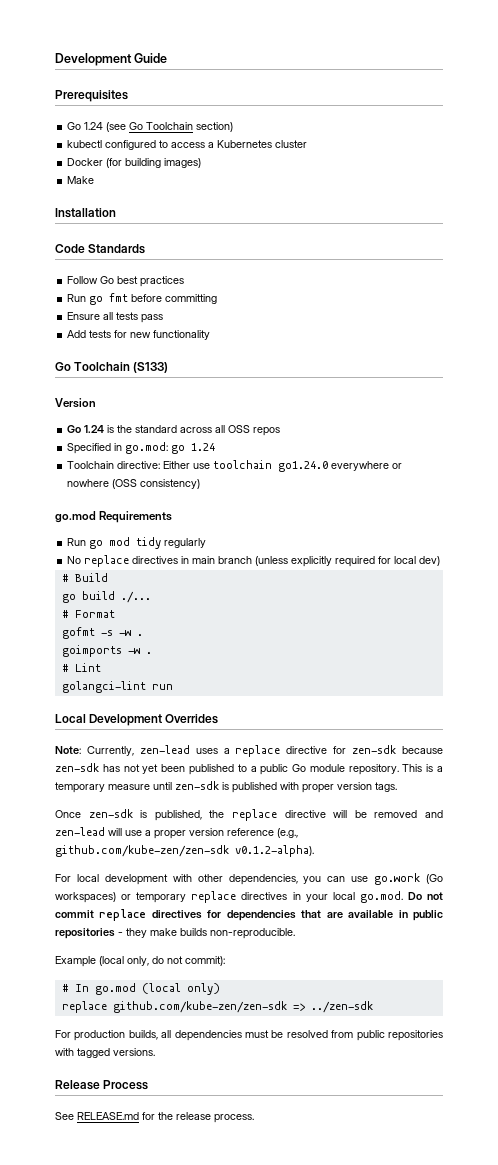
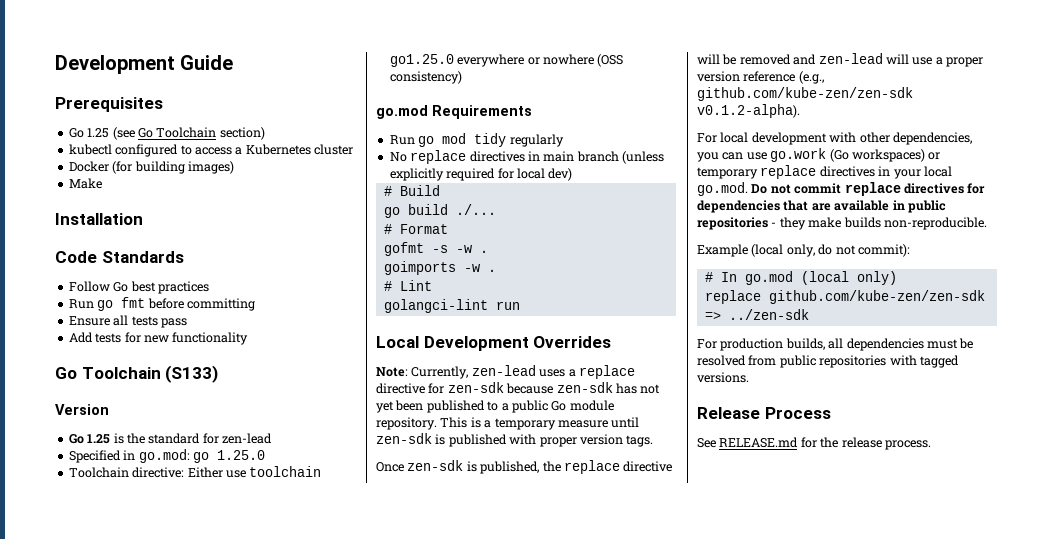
[84,122,104,130] 1.24 -> [87,128,110,138] 1.25
[84,425,105,433] 1.24 -> [87,434,111,444] 1.25
[180,425,281,436] across all OSS repos -> [202,433,272,444] for zen-lead
[191,443,216,451] 1.24 -> [216,450,265,460] 1.25.0
[278,461,329,472] go1.24.0 -> [389,54,454,67] go1.25.0

